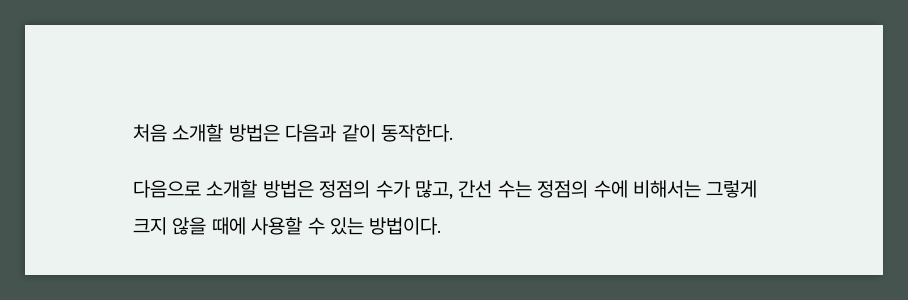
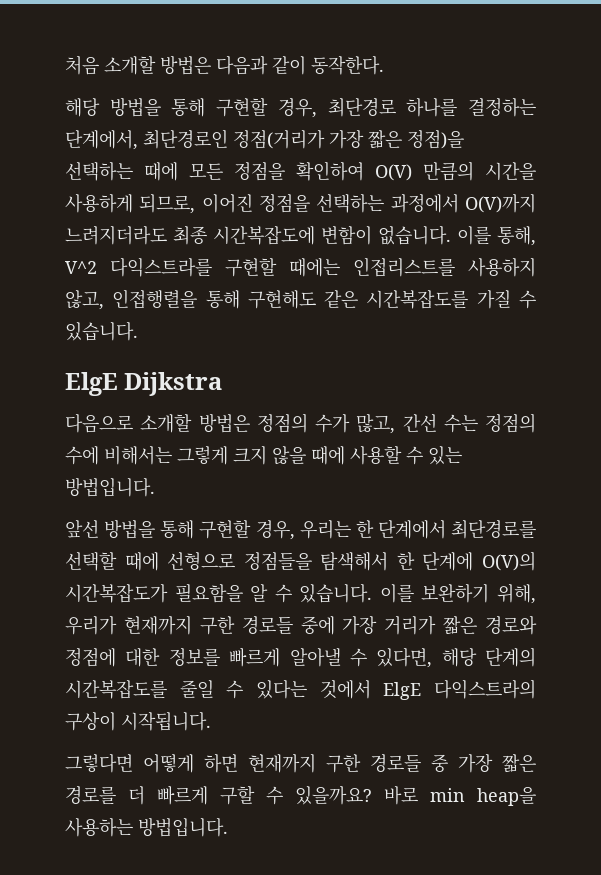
(453, 133) none -> [65,97,536,118] [65,129,464,150] [65,161,536,181] [65,193,536,214] [65,225,536,246] [65,257,536,277] [65,289,536,310] [65,321,138,341] [65,372,223,396] // 해당 방법을 통해 구현할 경우, 최단경로 하나를 결정하는 단계에서, 최단경로인 정점(거리가 가장 짧은 정점)을 선택하는 때에 모든 정점을 확인하여 O(V) 만큼의 시간을 사용하게 되므로, 이어진 정점을 선택하는 과정에서 O(V)까지 느려지더라도 최종 시간복잡도에 변함이 없습니다. 이를 통해, V^2 다익스트라를 구현할 때에는 인접리스트를 사용하지 않고, 인접행렬을 통해 구현해도 같은 시간복잡도를 가질 수 있습니다. // ElgE Dijkstra
[369,217,442,235] 방법이다. -> [65,477,155,497] [65,519,536,540] [65,551,536,571] [65,583,536,604] [65,615,537,635] [65,647,536,668] [65,679,536,700] [65,711,211,731] [65,753,536,773] [65,785,536,806] [65,817,228,837] 방법입니다. // 앞선 방법을 통해 구현할 경우, 우리는 한 단계에서 최단경로를 선택할 때에 선형으로 정점들을 탐색해서 한 단계에 O(V)의 시간복잡도가 필요함을 알 수 있습니다. 이를 보완하기 위해, 우리가 현재까지 구한 경로들 중에 가장 거리가 짧은 경로와 정점에 대한 정보를 빠르게 알아낼 수 있다면, 해당 단계의 시간복잡도를 줄일 수 있다는 것에서 ElgE 다익스트라의 구상이 시작됩니다. // 그렇다면 어떻게 하면 현재까지 구한 경로들 중 가장 짧은 경로를 더 빠르게 구할 수 있을까요? 바로 min heap을 사용하는 방법입니다.

